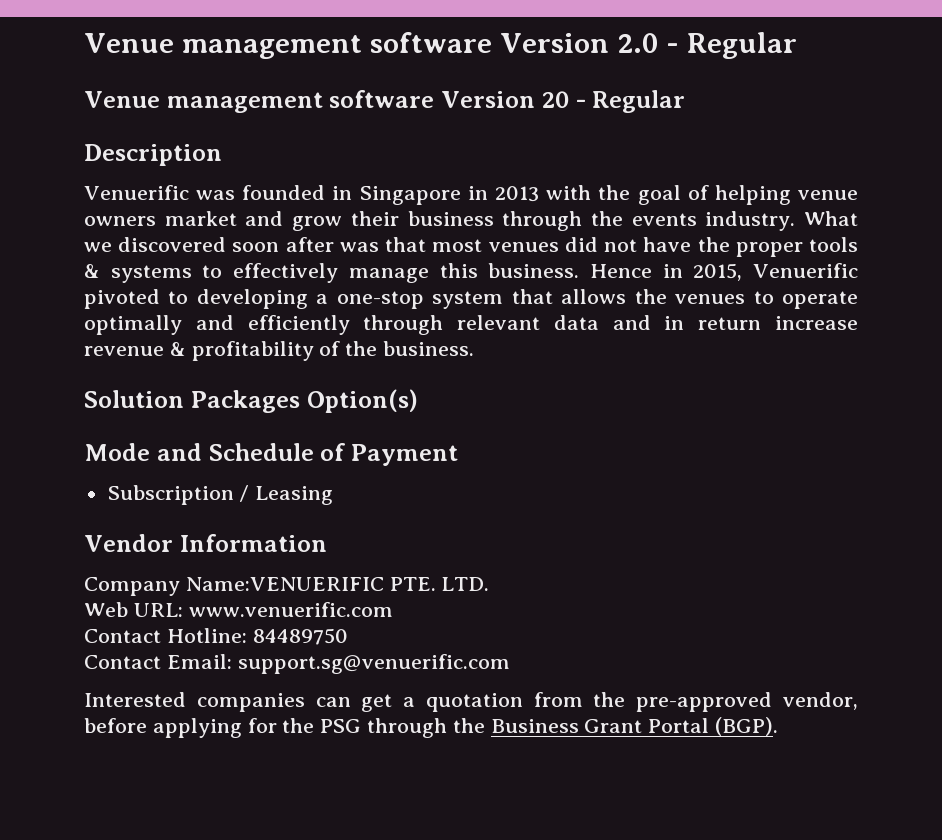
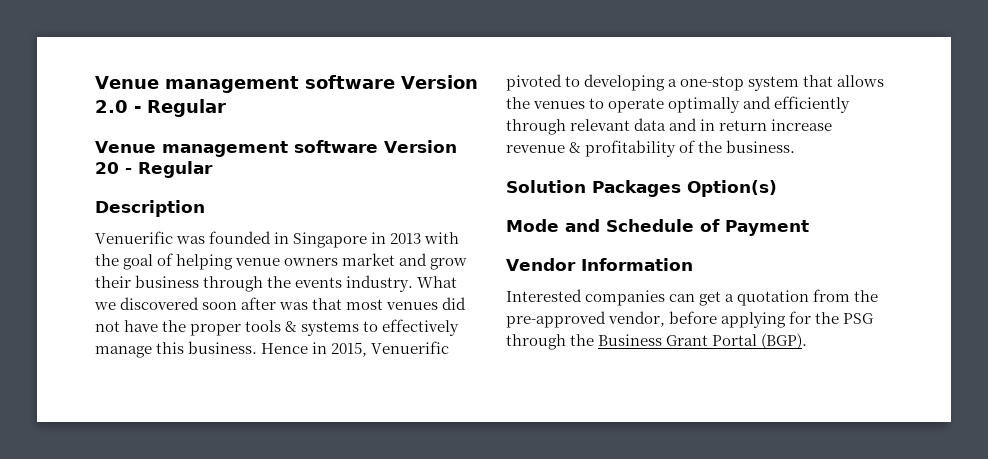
[107,485,334,505] // Subscription / Leasing -> (809, 228) none
[84,577,490,596] [84,602,393,617] [84,628,348,645] [84,654,510,674] // Company Name:VENUERIFIC PTE. LTD. // Web URL: www.venuerific.com // Contact Hotline: 84489750 // Contact Email: support.sg@venuerific.com -> (693, 264) none

